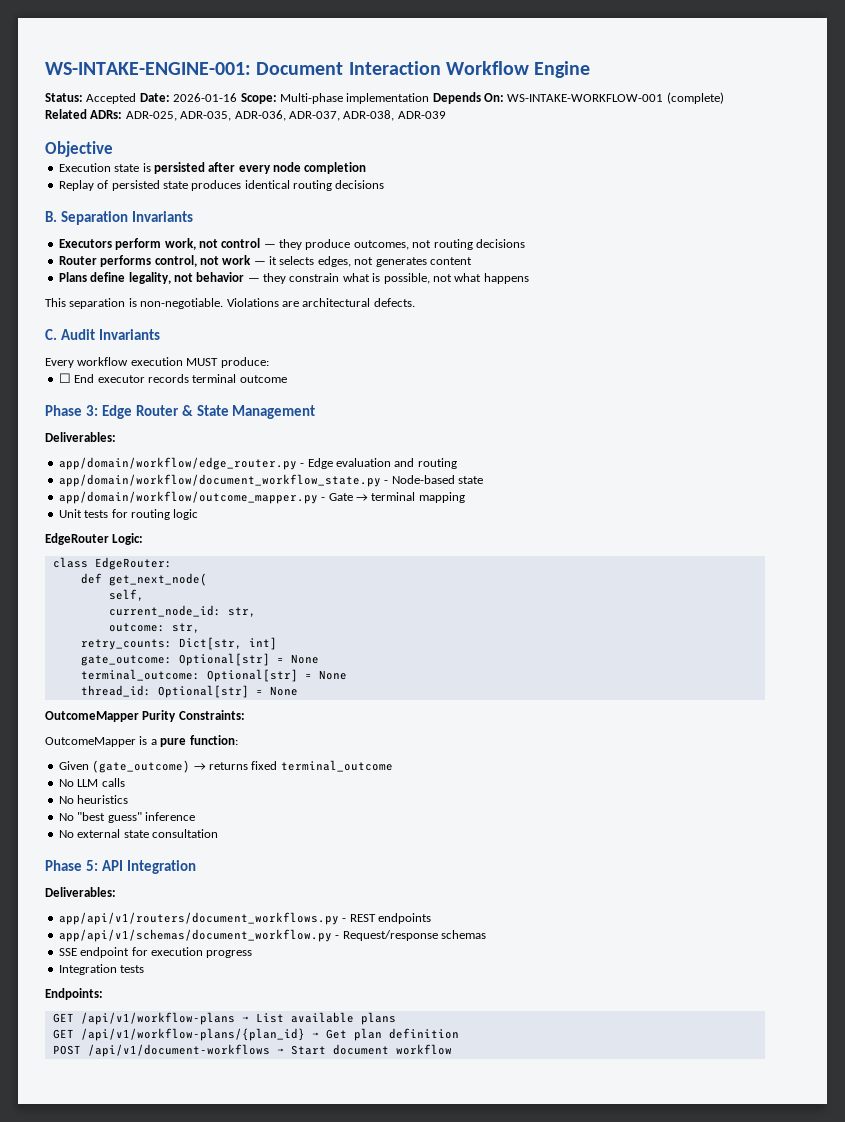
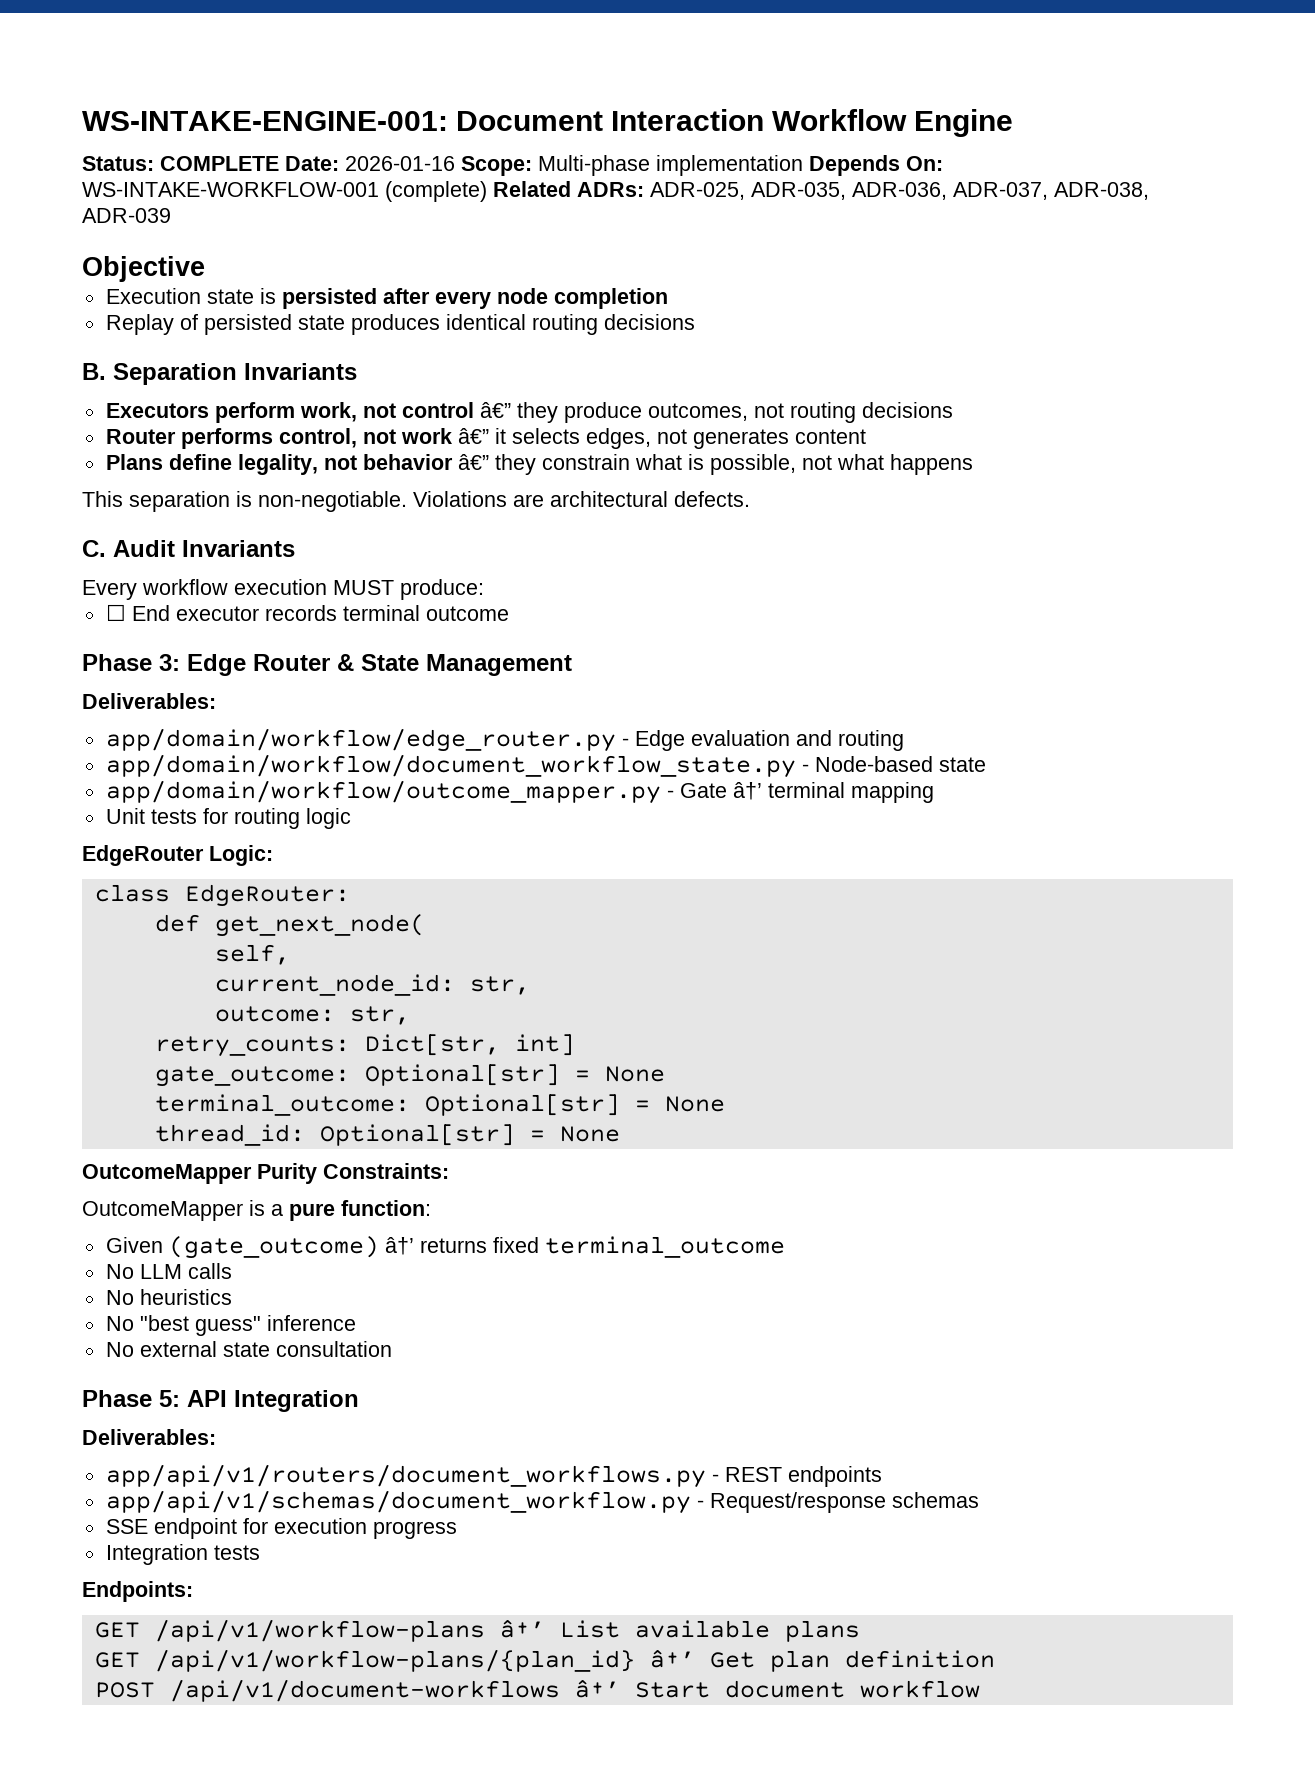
[86,93,137,104] Accepted -> [160,156,279,171] COMPLETE
[263,244,276,248] — -> [479,402,511,418] â€”
[253,261,266,265] — -> [457,428,489,444] â€”
[247,278,260,282] — -> [457,454,489,470] â€”
[355,494,368,501] → -> [732,782,762,800] â†’
[193,763,206,770] → -> [384,1237,414,1255] â†’
[241,1016,249,1022] → -> [499,1619,545,1638] â†’
[311,1032,319,1038] → -> [649,1649,695,1668] â†’
[276,1048,284,1054] → -> [574,1679,620,1698] â†’

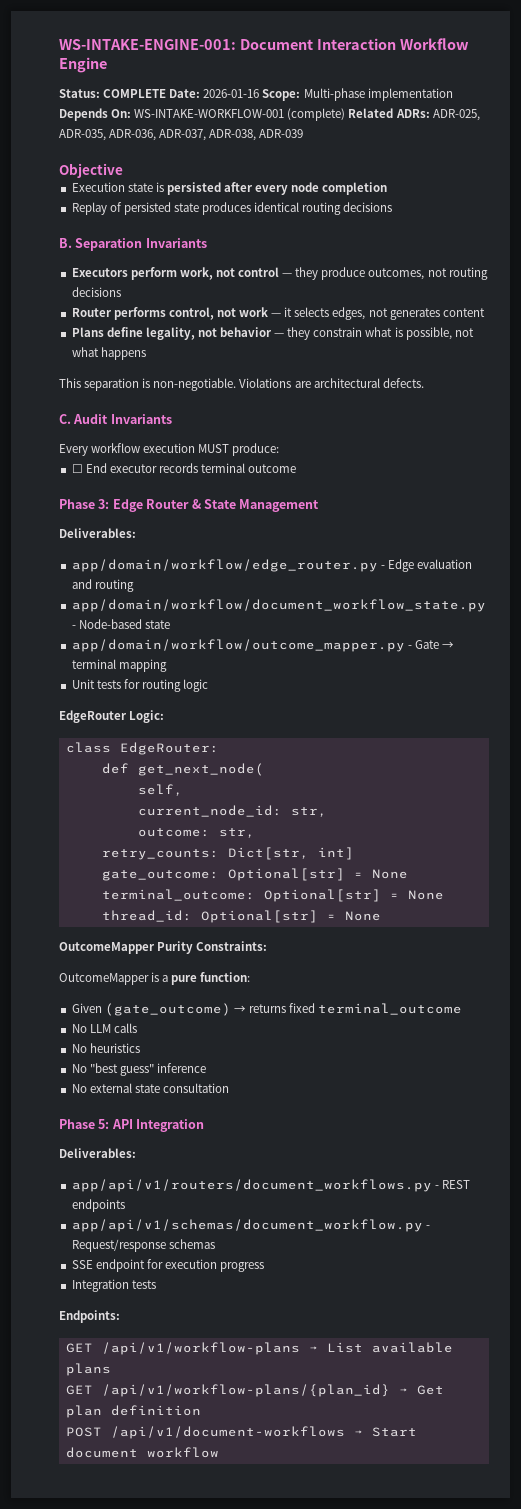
[479,402,511,418] â€” -> [282,273,293,277] —
[457,428,489,444] â€” -> [271,313,282,317] —
[457,454,489,470] â€” -> [274,333,285,337] —
[732,782,762,800] â†’ -> [441,641,454,649] →
[384,1237,414,1255] â†’ -> [233,1005,246,1013] →
[499,1619,545,1638] â†’ -> [308,1346,318,1352] →
[649,1649,695,1668] â†’ -> [398,1388,408,1394] →
[574,1679,620,1698] â†’ -> [353,1430,363,1436] →

